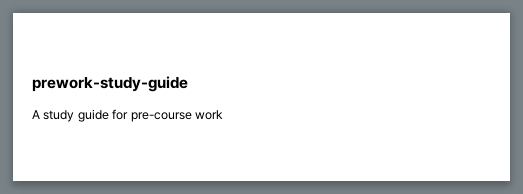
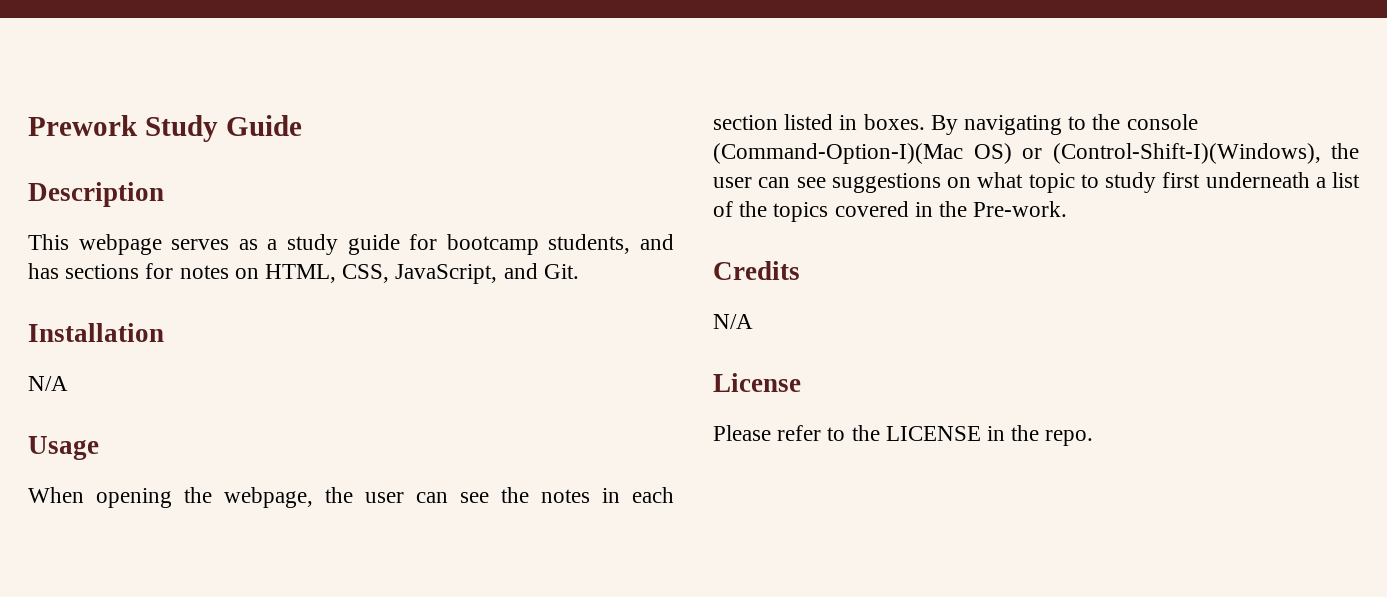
[32,76,188,92] [32,109,223,122] prework-study-guide // A study guide for pre-course work -> [28,115,302,142] [28,182,164,207] [28,234,675,255] [28,263,579,284] [28,323,164,342] [28,376,68,391] [28,436,99,460] [28,487,674,508] [713,114,1198,135] [713,143,1359,164] [713,172,1360,193] [713,201,1068,222] [713,261,800,280] [713,314,753,329] [713,373,801,392] [713,425,1094,446] Prework Study Guide // Description // This webpage serves as a study guide for bootcamp students, and has sections for notes on HTML, CSS, JavaScript, and Git. // Installation // N/A // Usage // When opening the webpage, the user can see the notes in each section listed in boxes. By navigating to the console (Command-Option-I)(Mac OS) or (Control-Shift-I)(Windows), the user can see suggestions on what topic to study first underneath a list of the topics covered in the Pre-work. // Credits // N/A // License // Please refer to the LICENSE in the repo.

